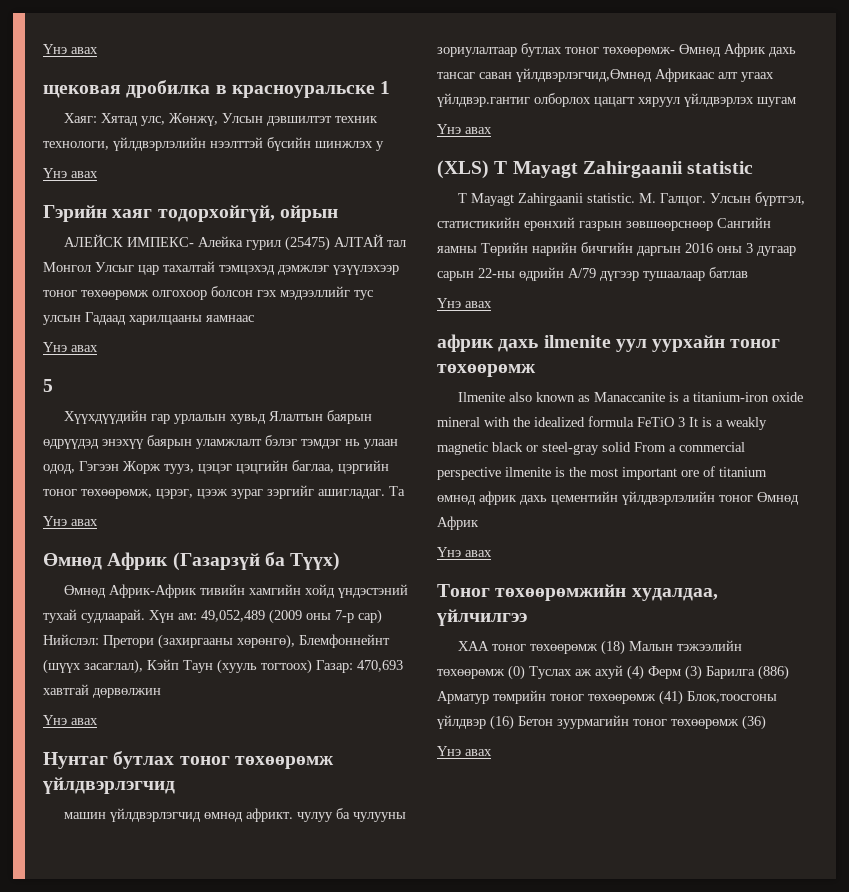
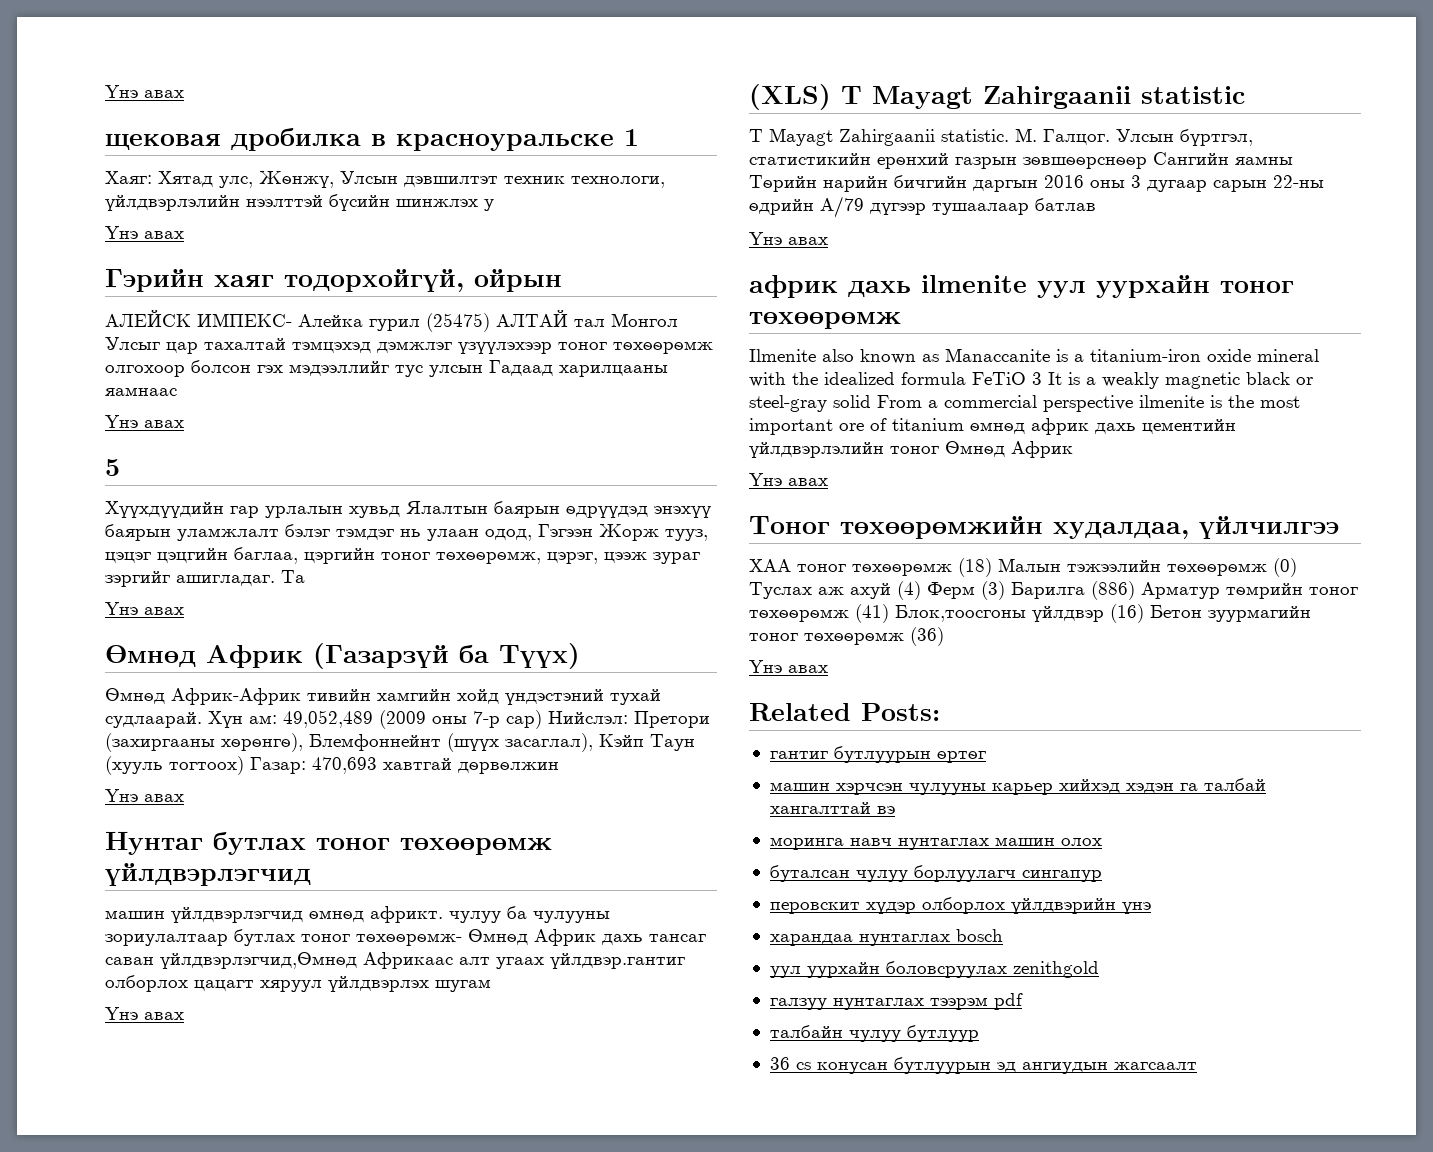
(492, 752) none -> [749,703,940,721] [769,746,986,763] [769,778,1266,795] [769,802,895,814] [769,837,1102,850] [769,865,1102,882] [769,897,1151,914] [769,929,1003,946] [769,961,1099,978] [769,993,1023,1010] [769,1025,979,1042] [769,1057,1197,1074] // Related Posts: // гантиг бутлуурын өртөг // машин хэрчсэн чулууны карьер хийхэд хэдэн га талбай хангалттай вэ // моринга навч нунтаглах машин олох // буталсан чулуу борлуулагч сингапур // перовскит хүдэр олборлох үйлдвэрийн үнэ // харандаа нунтаглах bosch // уул уурхайн боловсруулах zenithgold // галзуу нунтаглах тээрэм pdf // талбайн чулуу бутлуур // 36 cs конусан бутлуурын эд ангиудын жагсаалт

